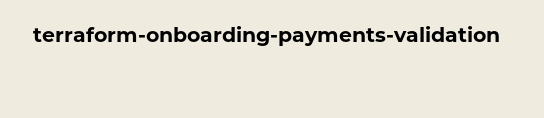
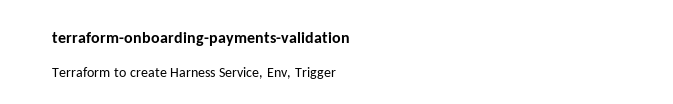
(500, 36) none -> [52,67,336,79] // Terraform to create Harness Service, Env, Trigger

